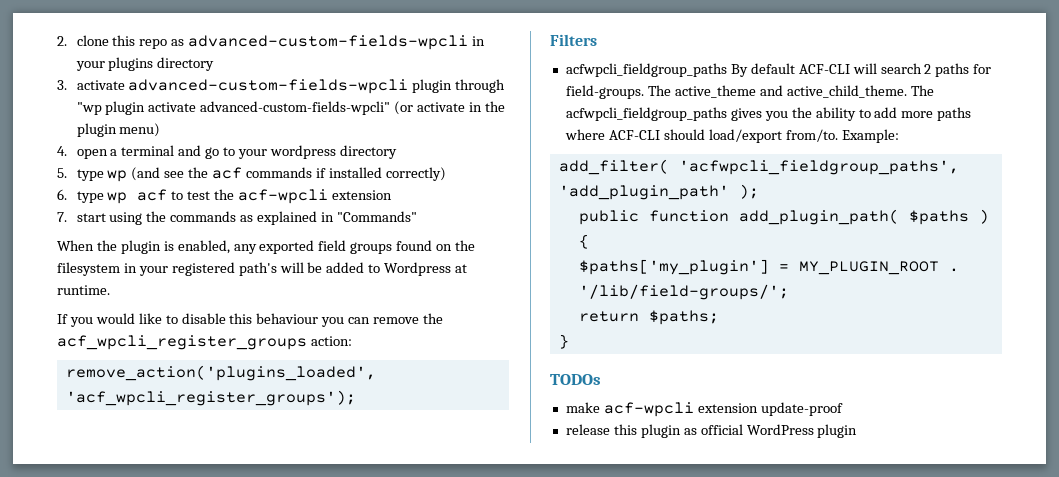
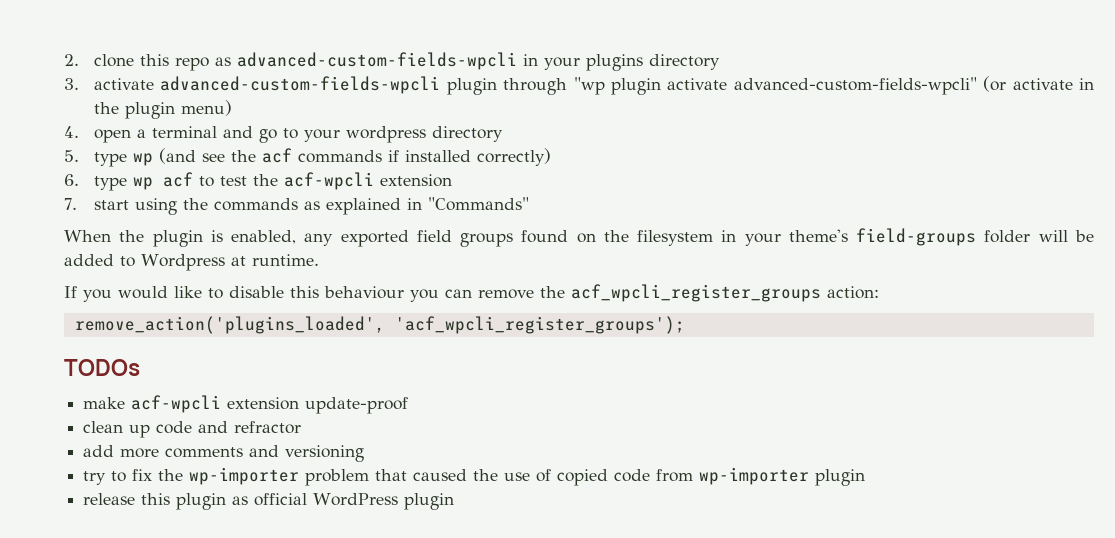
[171,262,277,276] registered path's -> [788,228,1031,246] theme's field-groups folder
[550,34,597,46] [565,63,992,77] [565,85,934,99] [565,107,972,121] [564,129,899,143] [558,159,959,175] [558,184,759,200] [578,209,989,225] [578,234,589,249] [578,259,959,275] [578,284,789,300] [578,310,719,325] [558,334,569,349] // Filters // acfwpcli_fieldgroup_paths By default ACF-CLI will search 2 paths for field-groups. The active_theme and active_child_theme. The acfwpcli_fieldgroup_paths gives you the ability to add more paths where ACF-CLI should load/export from/to. Example: // add_filter( 'acfwpcli_fieldgroup_paths', 'add_plugin_path' ); // public function add_plugin_path( $paths ) { // $paths['my_plugin'] = MY_PLUGIN_ROOT . '/lib/field-groups/'; // return $paths; // } -> (685, 325) none
(843, 409) none -> [83,421,302,438] [83,445,365,462] [83,467,866,486] // clean up code and refractor // add more comments and versioning // try to fix the wp-importer problem that caused the use of copied code from wp-importer plugin

